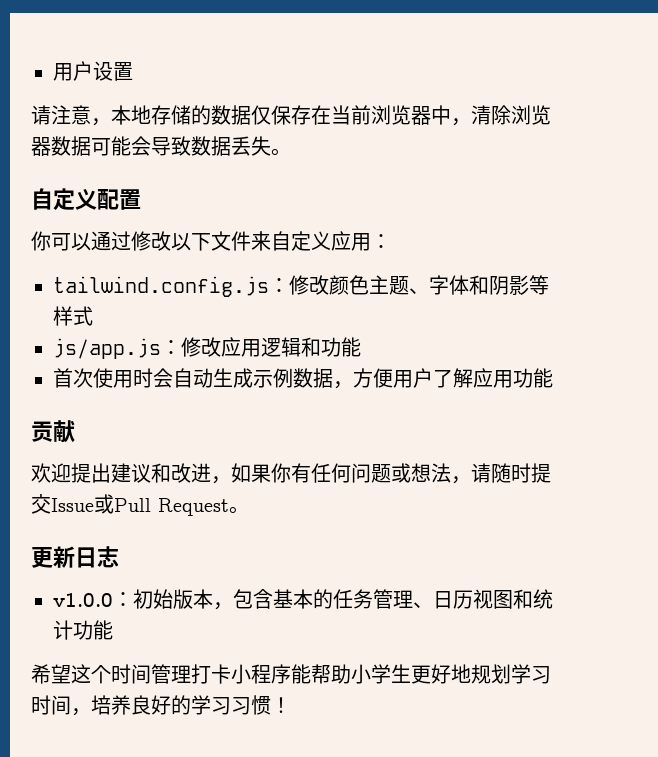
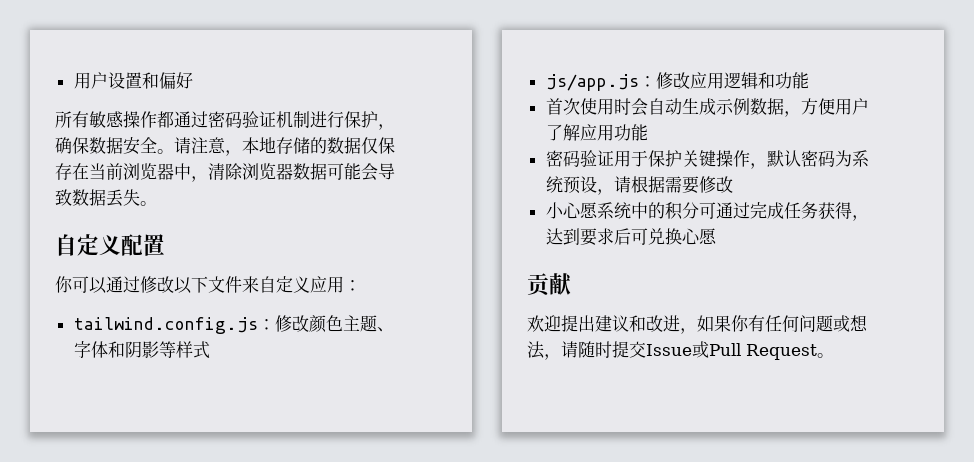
(133, 71) // -> [141,72,193,89] [55,111,395,130] [55,137,174,155] 和偏好 // 所有敏感操作都通过密码验证机制进行保护，确保数据安全。
(553, 378) none -> [545,150,869,169] [545,176,733,195] [545,202,869,221] [545,228,717,246] // 密码验证用于保护关键操作，默认密码为系统预设，请根据需要修改 // 小心愿系统中的积分可通过完成任务获得，达到要求后可兑换心愿
[31,546,119,568] [53,589,553,610] [53,620,113,640] [31,664,551,684] [31,695,291,716] // 更新日志 // v1.0.0：初始版本，包含基本的任务管理、日历视图和统计功能 // 希望这个时间管理打卡小程序能帮助小学生更好地规划学习时间，培养良好的学习习惯！ -> (834, 355) none

